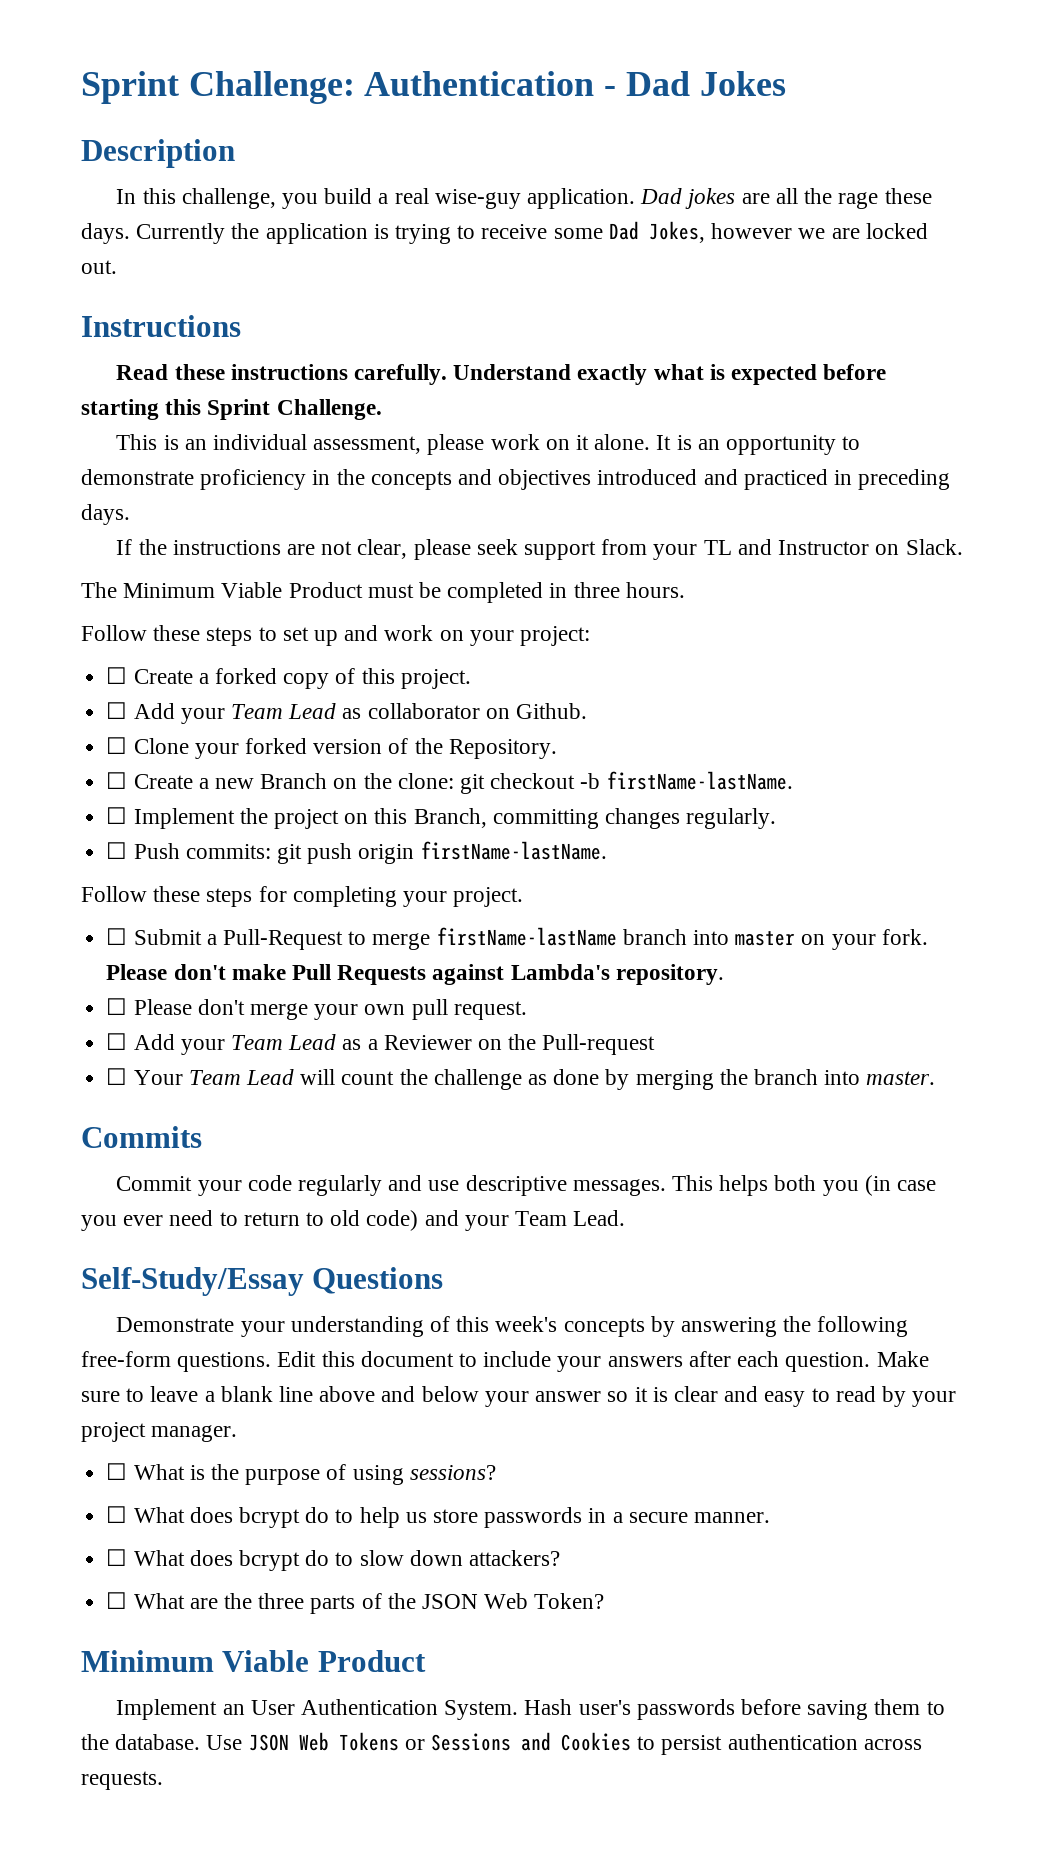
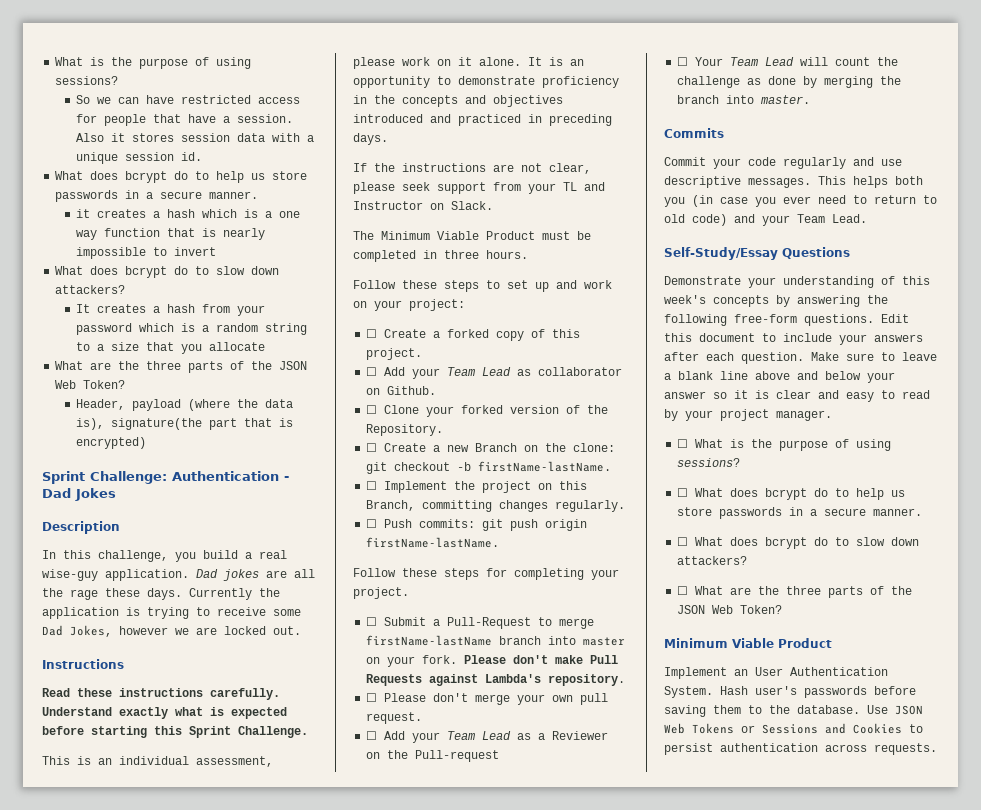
(81, 87) none -> [55,57,252,69] [55,76,119,85] [75,95,300,104] [75,114,293,126] [75,133,314,142] [75,152,202,164] [55,171,308,183] [55,190,259,202] [75,209,300,218] [75,228,265,240] [75,247,216,259] [55,266,280,278] [55,285,126,294] [75,304,265,316] [75,323,307,335] [75,342,265,354] [55,361,308,373] [55,380,126,389] [75,399,293,411] [75,418,293,430] [75,437,146,449] What is the purpose of using sessions? // So we can have restricted access for people that have a session. Also it stores session data with a unique session id. // What does bcrypt do to help us store passwords in a secure manner. // it creates a hash which is a one way function that is nearly impossible to invert // What does bcrypt do to slow down attackers? // It creates a hash from your password which is a random string to a size that you allocate // What are the three parts of the JSON Web Token? // Header, payload (where the data is), signature(the part that is encrypted) //

